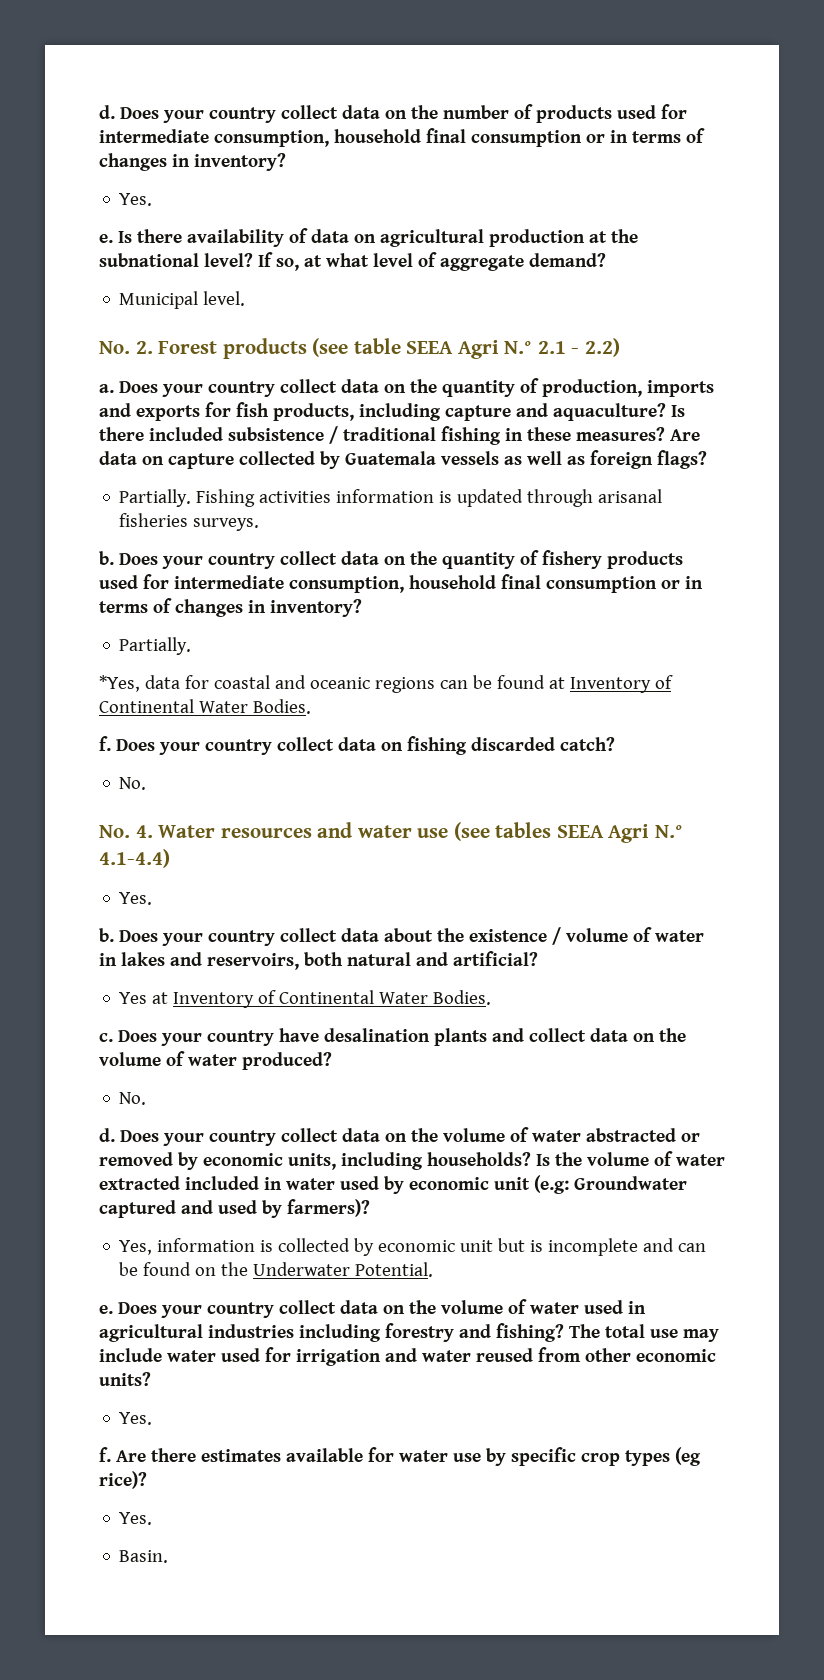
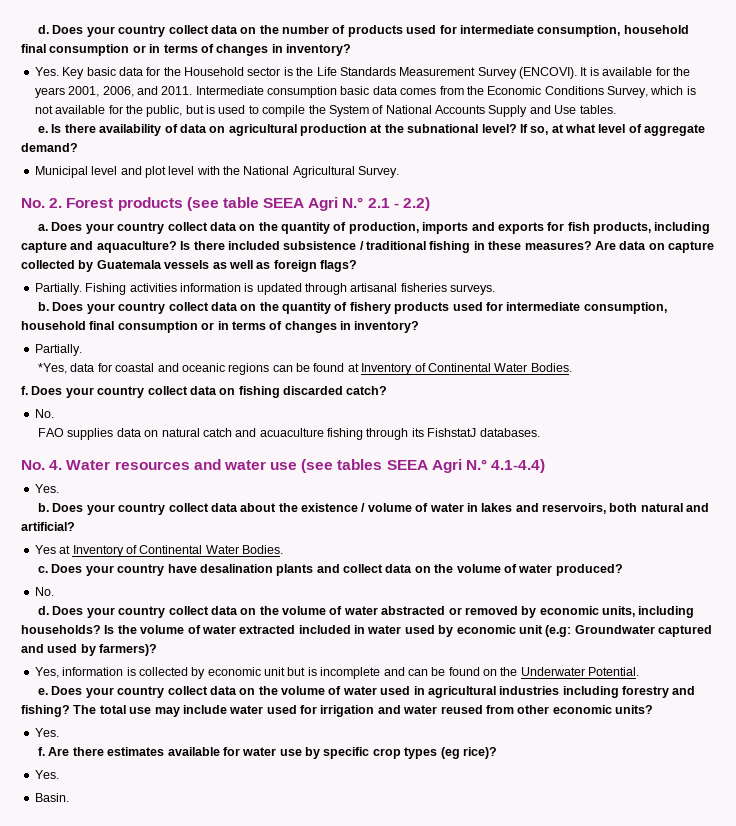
(153, 199) none -> [62,67,690,79] [34,86,696,98] [34,105,616,117] Key basic data for the Household sector is the Life Standards Measurement Survey (ENCOVI). It is available for the years 2001, 2006, and 2011. Intermediate consumption basic data comes from the Economic Conditions Survey, which is not available for the public, but is used to compile the System of National Accounts Supply and Use tables.
[203,291,246,306] level. -> [91,166,400,178] level and plot level with the National Agricultural Survey.
[598,489,663,503] arisanal -> [350,283,398,292] artisanal
(147, 783) none -> [38,428,540,440] // FAO supplies data on natural catch and acuaculture fishing through its FishstatJ databases.

